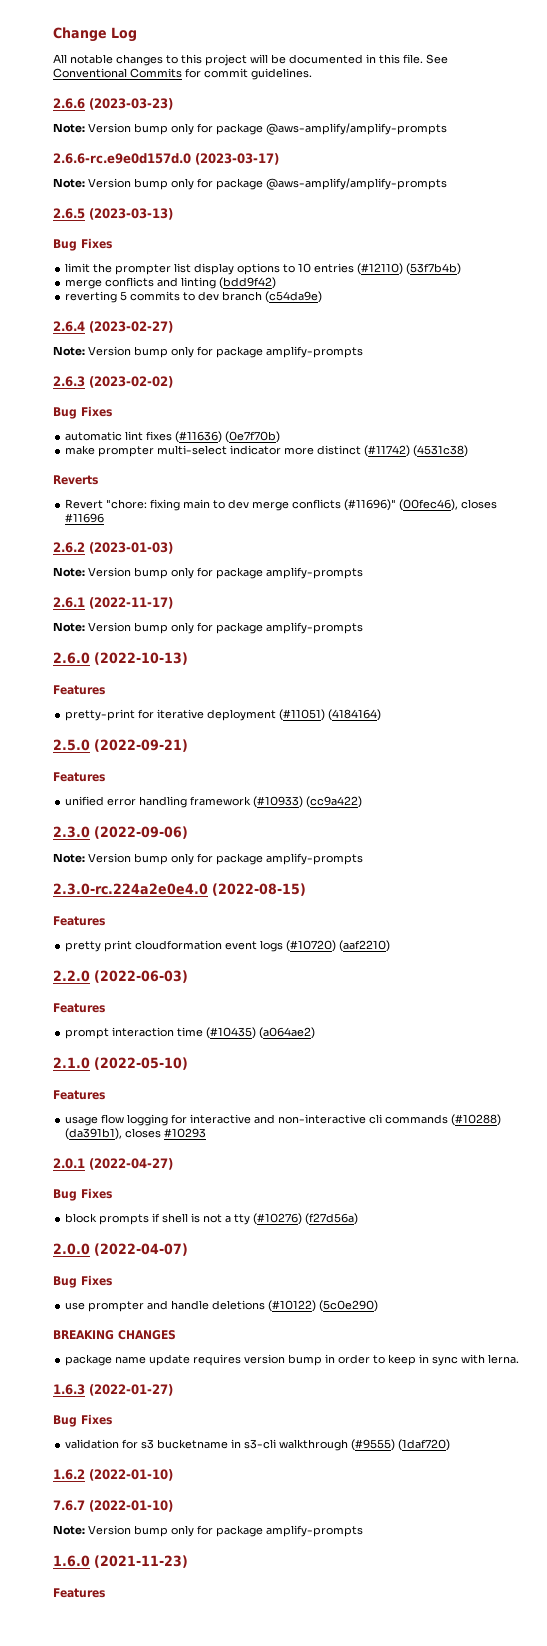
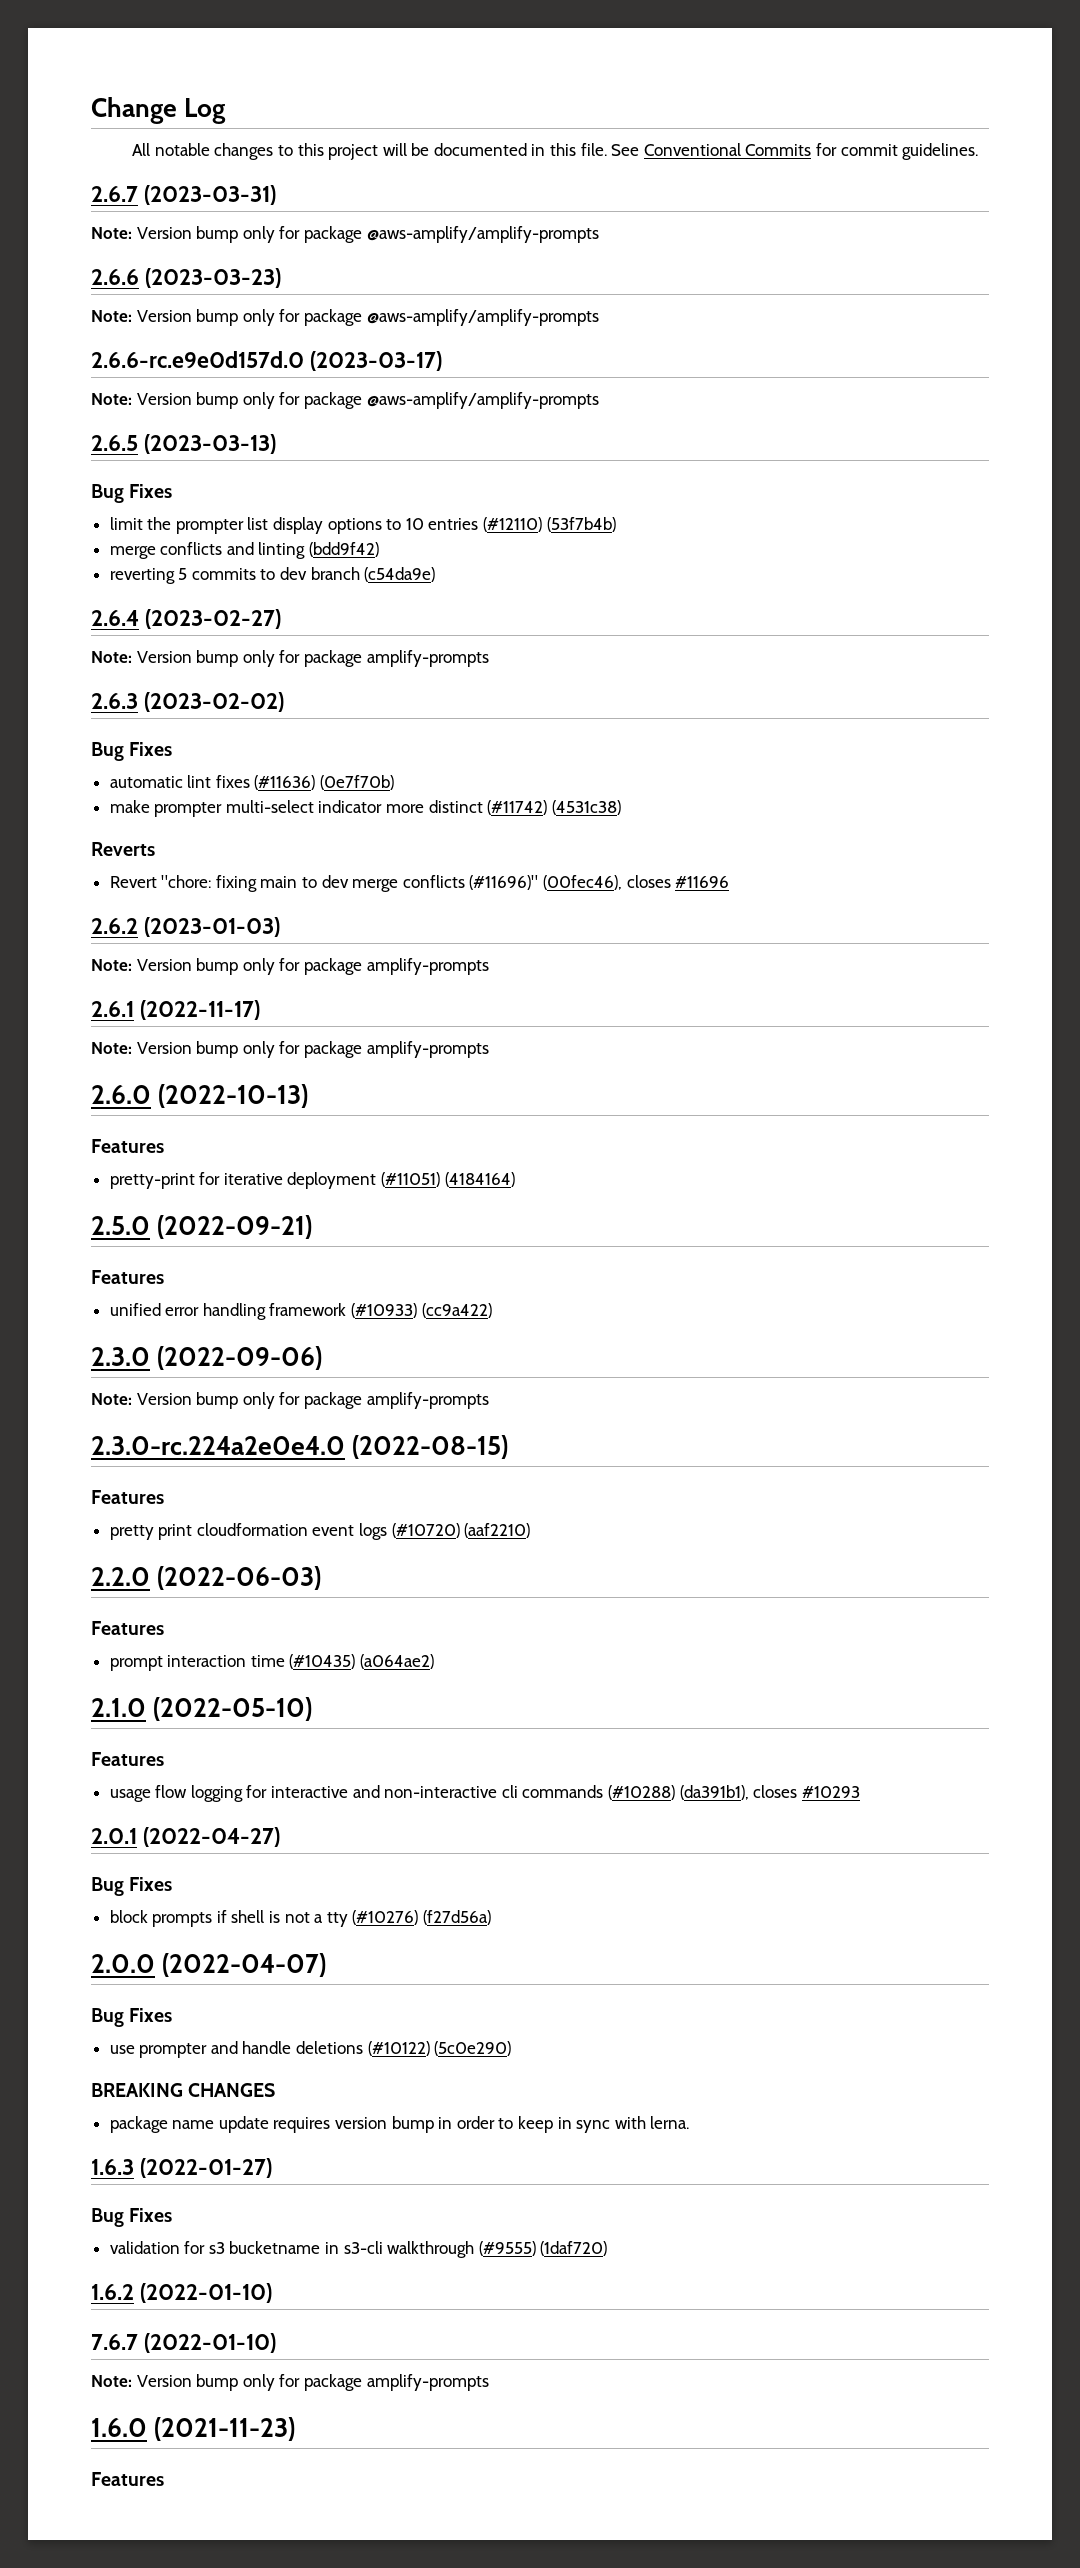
(312, 74) none -> [91,185,277,205] [91,226,599,243] // 2.6.7 (2023-03-31) // Note: Version bump only for package @aws-amplify/amplify-prompts

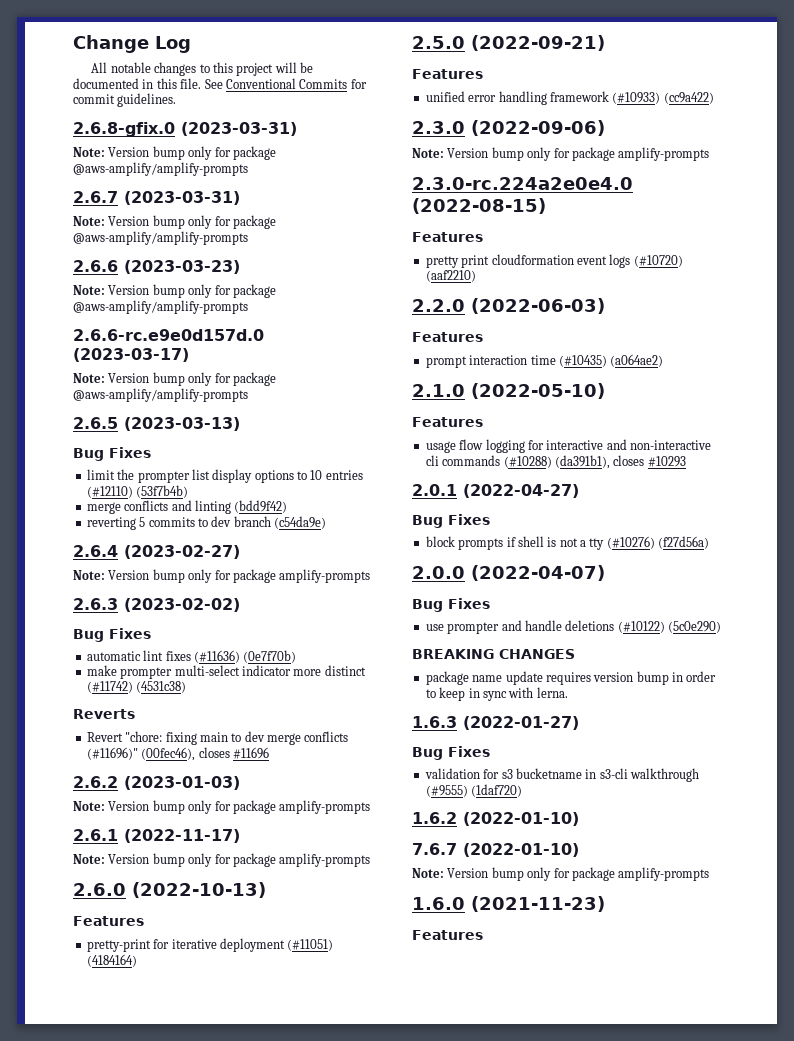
(979, 151) none -> [73,122,297,137] [73,146,276,160] [73,162,248,176] // 2.6.8-gfix.0 (2023-03-31) // Note: Version bump only for package @aws-amplify/amplify-prompts

